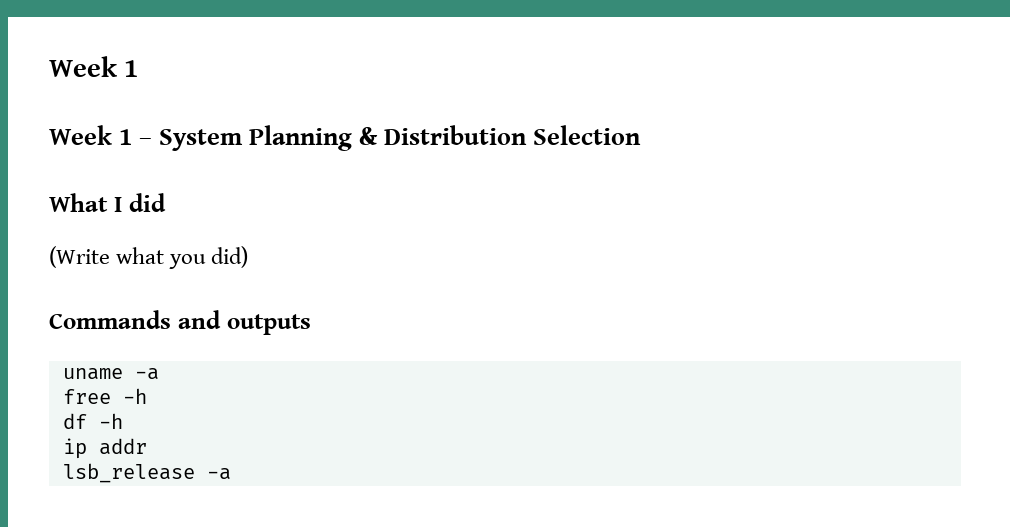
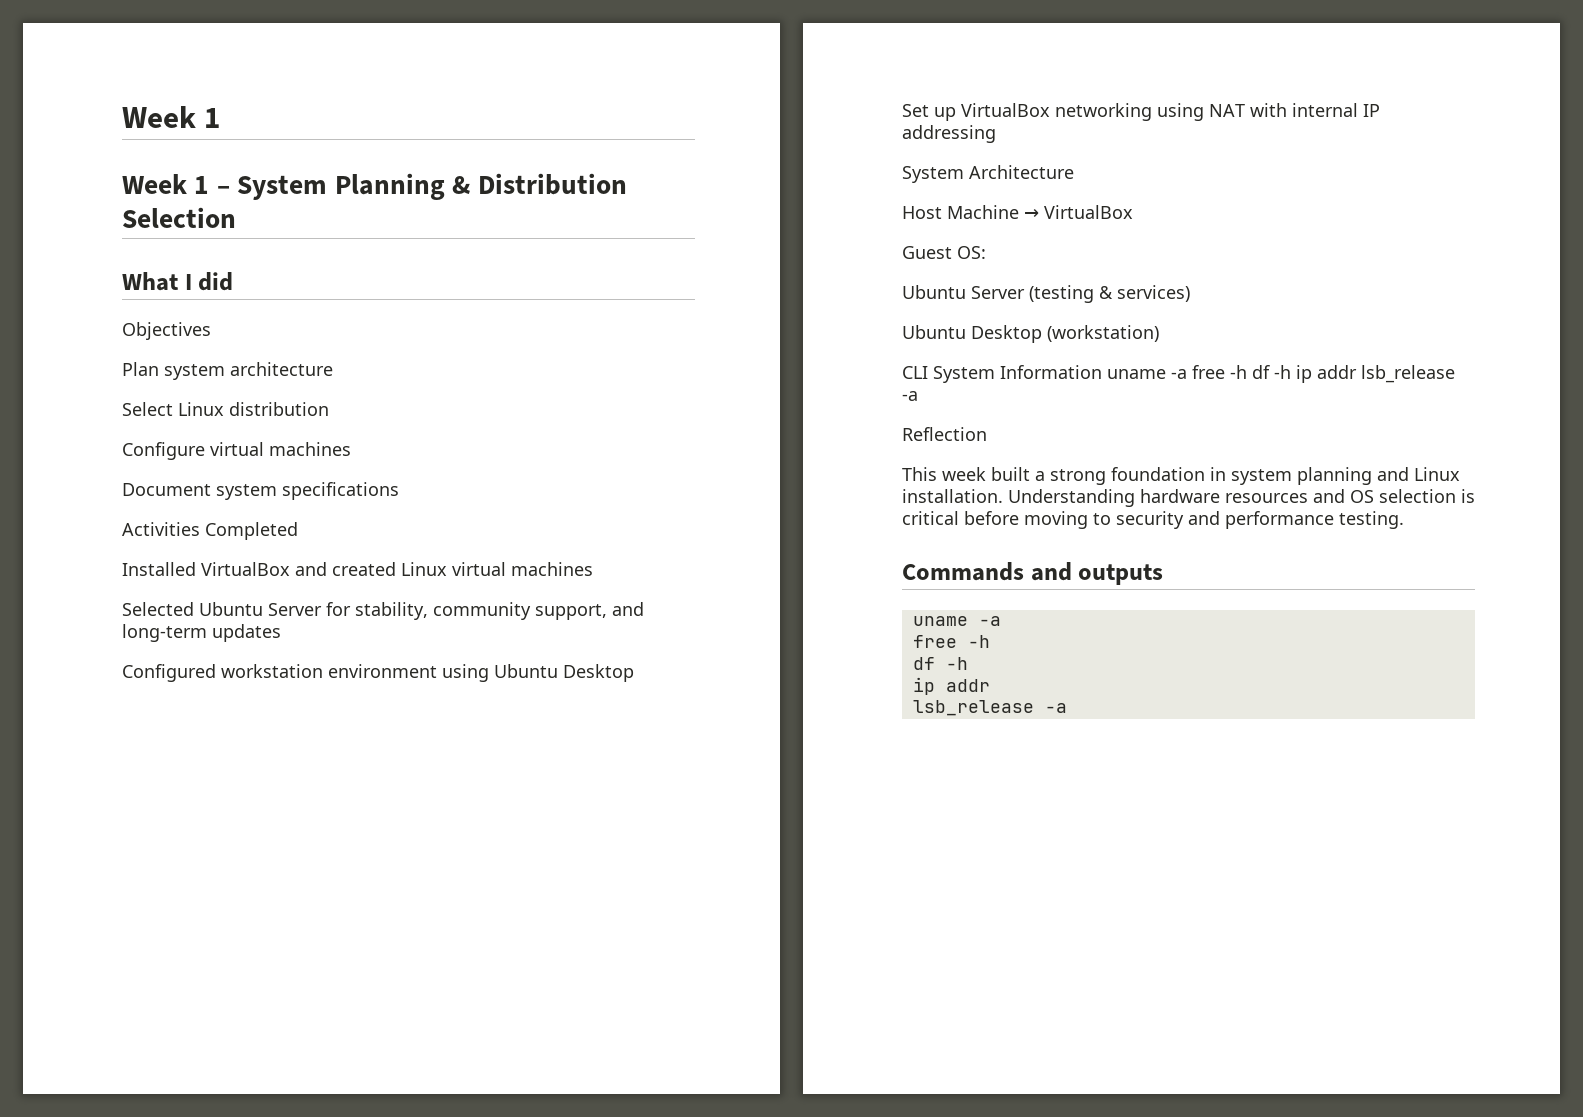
[49,246,249,269] (Write what you did) -> [122,322,211,340] [122,362,333,380] [122,402,329,416] [122,442,351,460] [122,482,399,500] [122,522,298,540] [122,562,593,576] [122,602,644,620] [122,624,281,642] [122,664,634,682] [902,103,1380,121] [902,125,996,143] [902,165,1074,183] [902,205,1133,219] [902,246,986,259] [902,285,1190,303] [902,325,1159,343] [902,365,1455,383] [902,391,918,401] [902,427,987,441] [902,467,1460,485] [902,489,1475,507] [902,511,1404,529] Objectives // Plan system architecture // Select Linux distribution // Configure virtual machines // Document system specifications // Activities Completed // Installed VirtualBox and created Linux virtual machines // Selected Ubuntu Server for stability, community support, and long-term updates // Configured workstation environment using Ubuntu Desktop // Set up VirtualBox networking using NAT with internal IP addressing // System Architecture // Host Machine → VirtualBox // Guest OS: // Ubuntu Server (testing & services) // Ubuntu Desktop (workstation) // CLI System Information uname -a free -h df -h ip addr lsb_release -a // Reflection // This week built a strong foundation in system planning and Linux installation. Understanding hardware resources and OS selection is critical before moving to security and performance testing.

